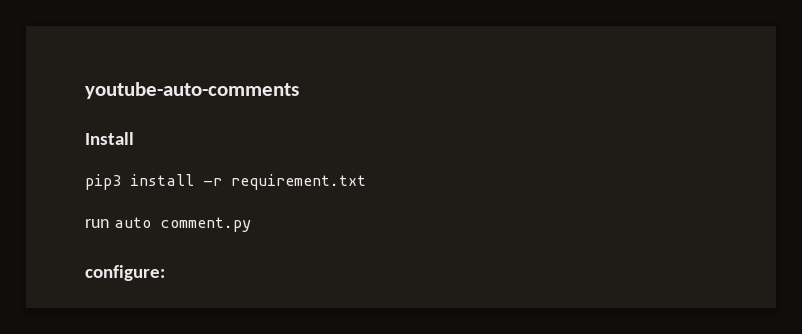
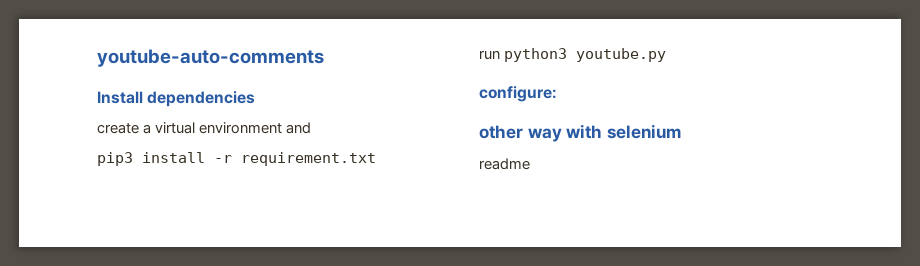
(134, 138) none -> [147,91,256,107] [97,122,312,134] dependencies // create a virtual environment and
[113,217,251,232] auto comment.py -> [504,48,667,62] python3 youtube.py
(165, 273) none -> [479,124,682,142] [479,158,530,170] // other way with selenium // readme

